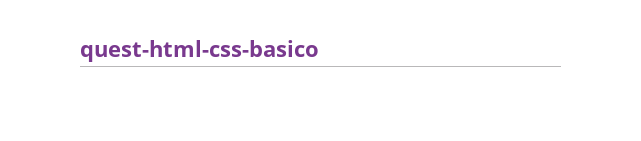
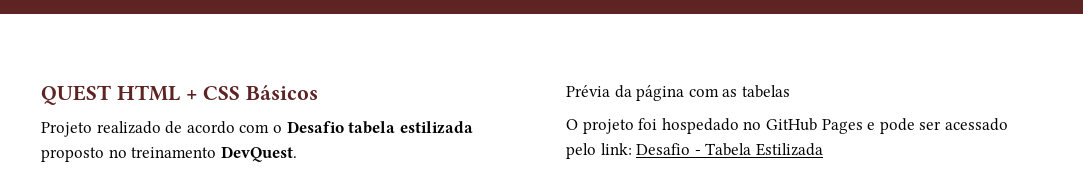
[80,40,319,62] quest-html-css-basico -> [41,85,319,105] [41,121,473,137] [41,146,297,162] [566,85,790,101] [566,118,1008,134] [566,143,823,159] QUEST HTML + CSS Básicos // Projeto realizado de acordo com o Desafio tabela estilizada proposto no treinamento DevQuest. // Prévia da página com as tabelas // O projeto foi hospedado no GitHub Pages e pode ser acessado pelo link: Desafio - Tabela Estilizada

